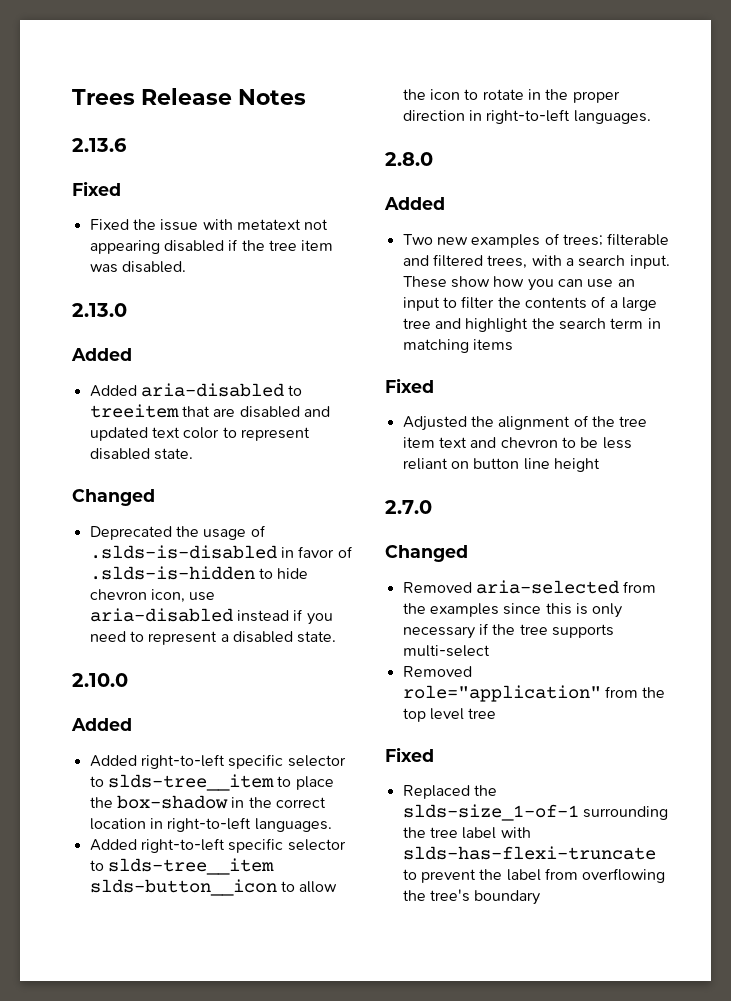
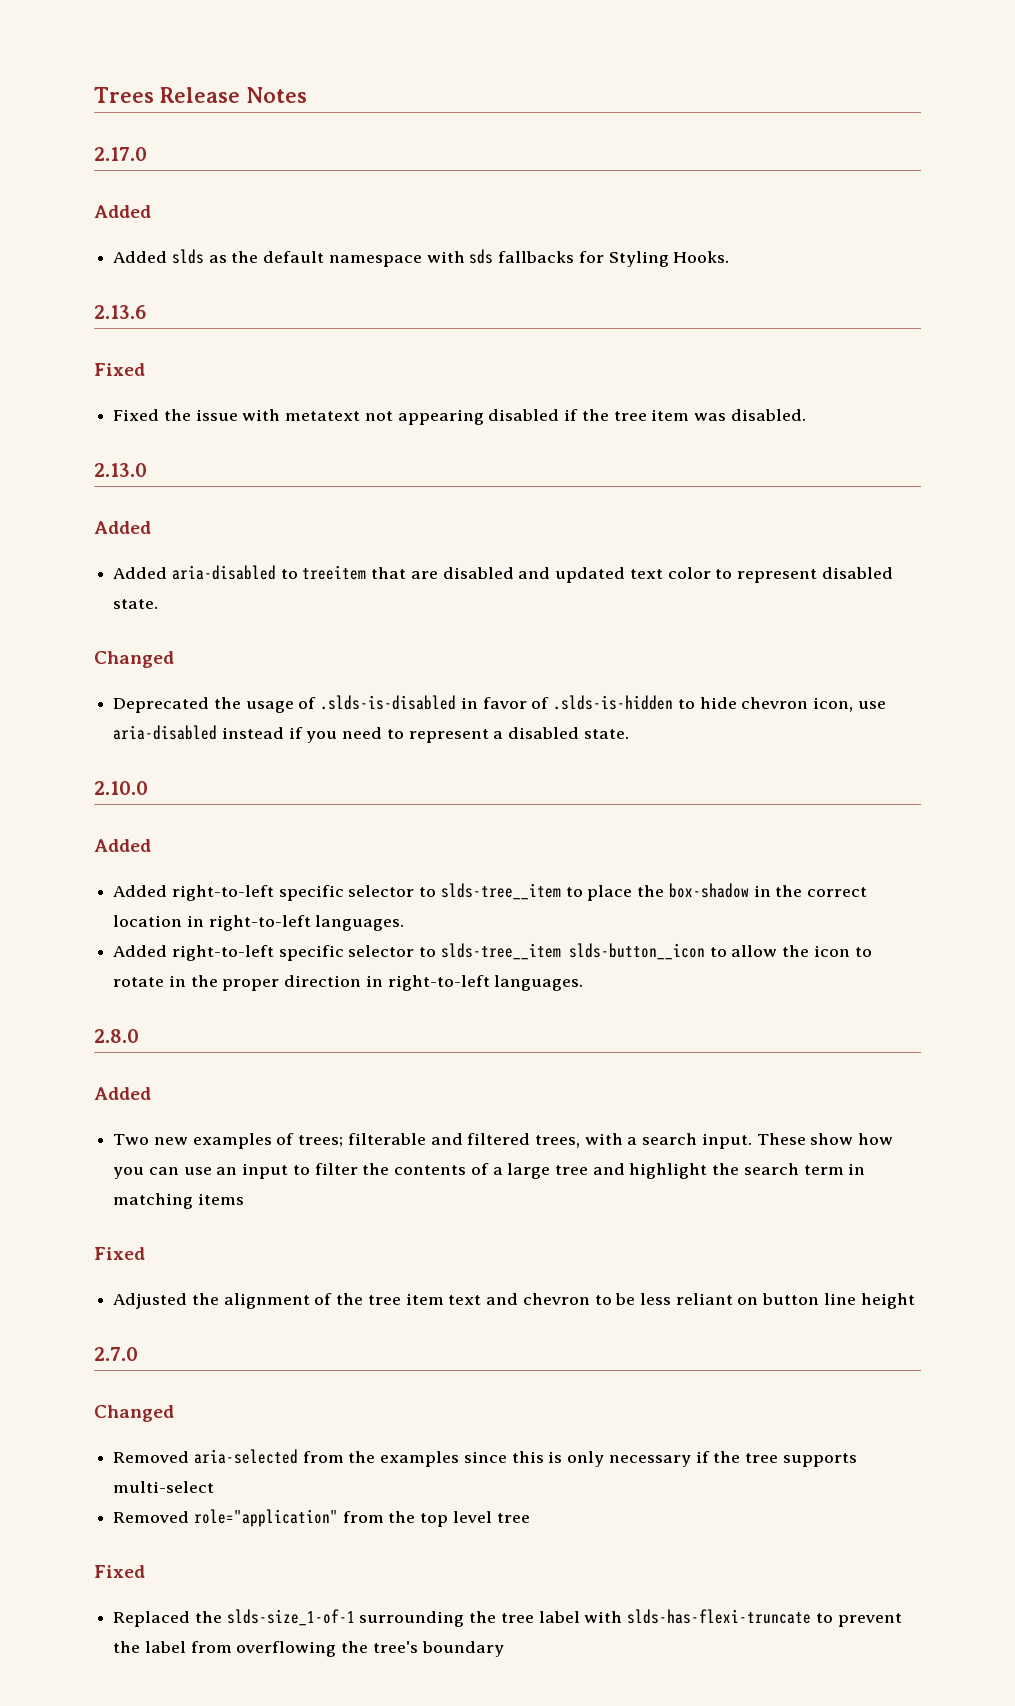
(306, 97) none -> [94,147,147,161] [94,205,151,218] [113,249,730,267] // 2.17.0 // Added // Added slds as the default namespace with sds fallbacks for Styling Hooks.

